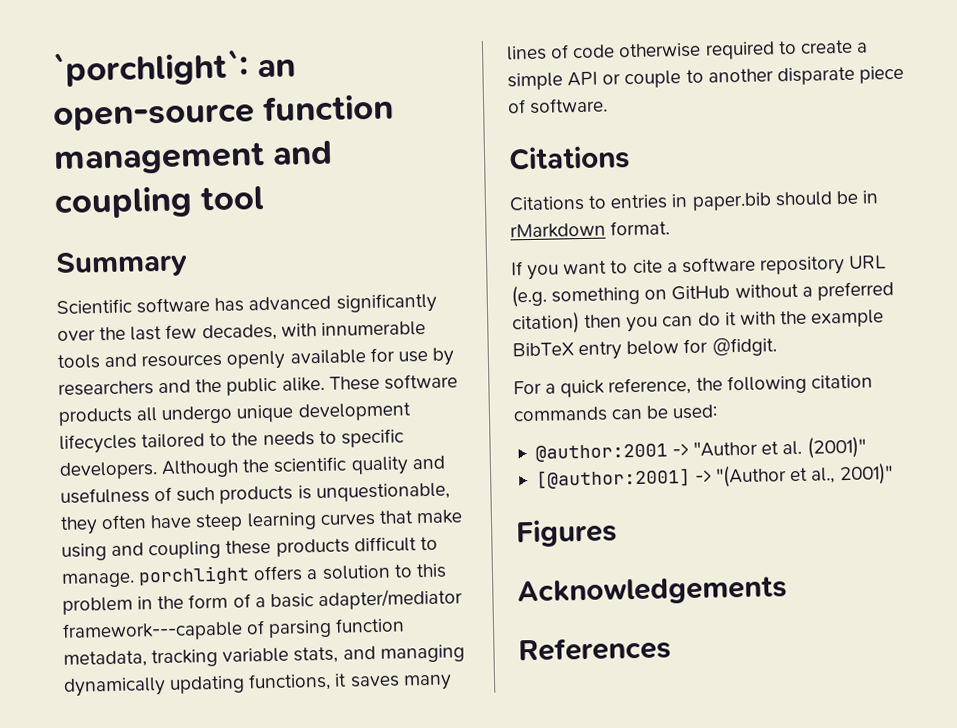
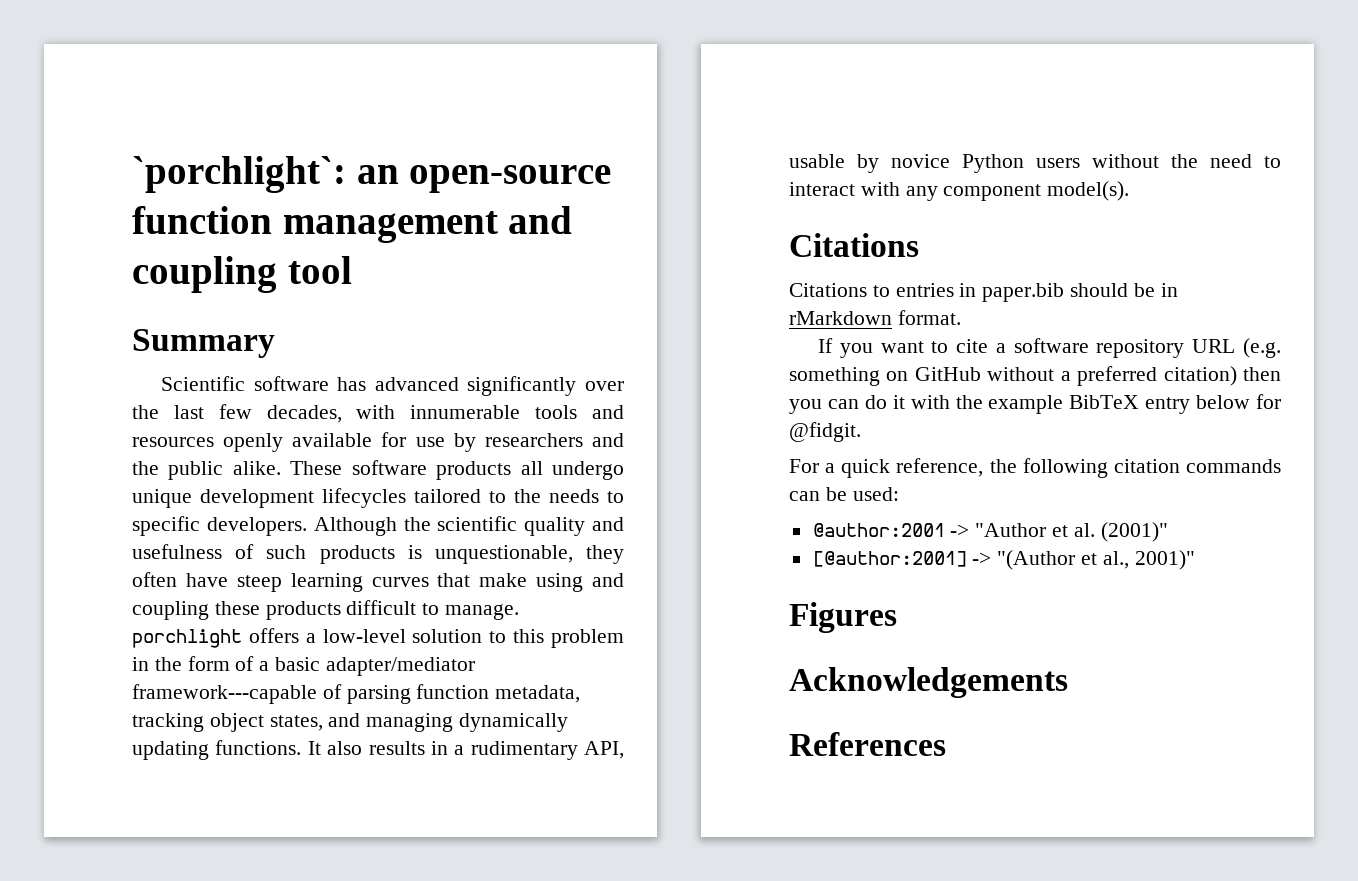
(319, 574) none -> [322,629,406,643] low-level
[222,646,339,664] variable stats, -> [209,713,323,732] object states,
[248,672,452,692] [506,39,868,61] [507,65,904,91] [507,97,609,114] functions, it saves many lines of code otherwise required to create a simple API or couple to another disparate piece of software. -> [215,740,624,760] [789,154,1281,173] [789,181,1130,201] functions. It also results in a rudimentary API, usable by novice Python users without the need to interact with any component model(s).

